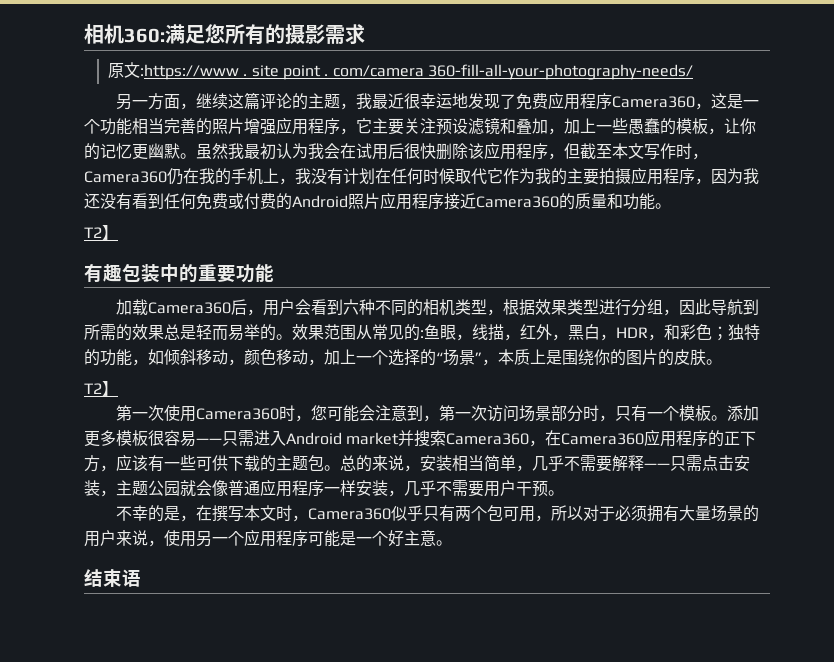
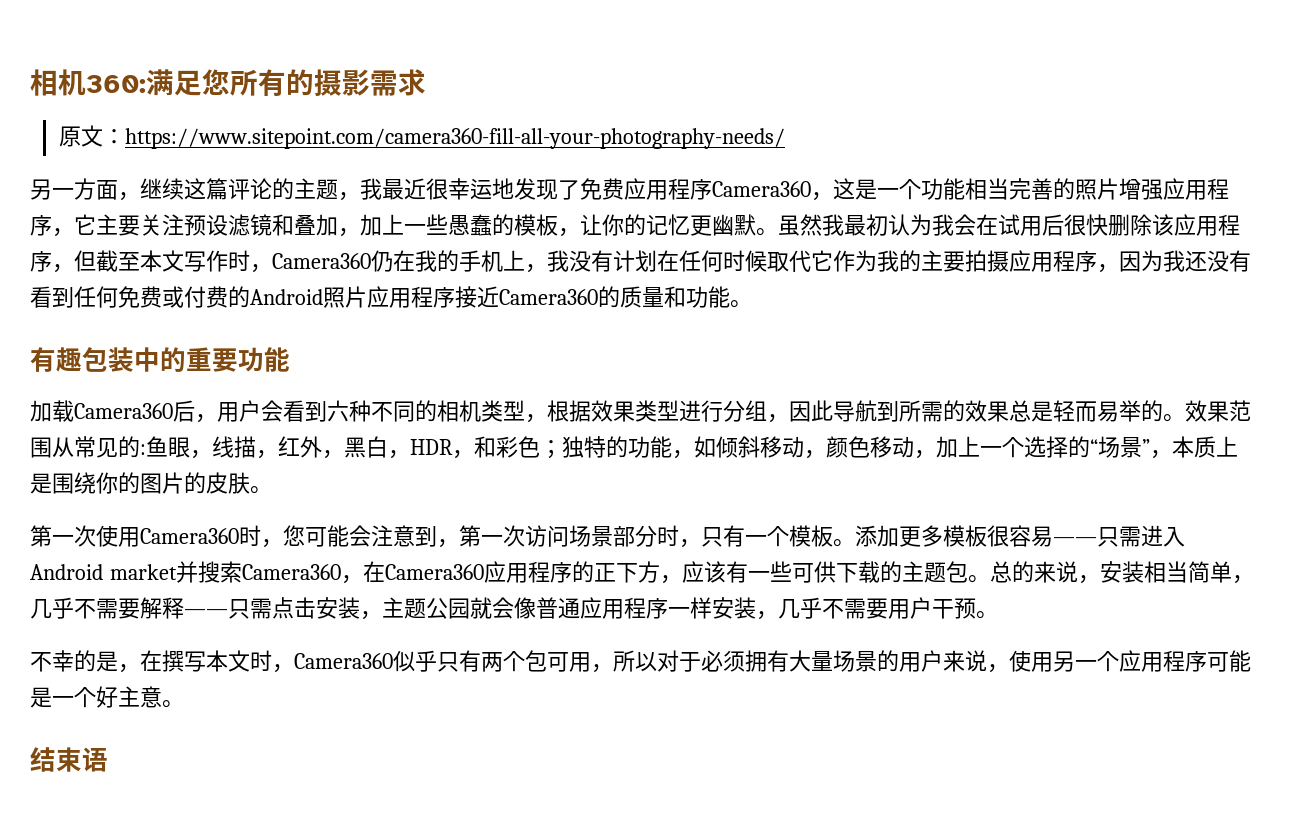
[139,64,693,80] :https://www . site point . com/camera 360-fill-all-your-photography-needs/ -> [102,128,785,149] ：https://www.sitepoint.com/camera360-fill-all-your-photography-needs/
[84,225,118,240] // T2】 -> (752, 304) none
[84,381,118,396] // T2】 -> (272, 490) none

